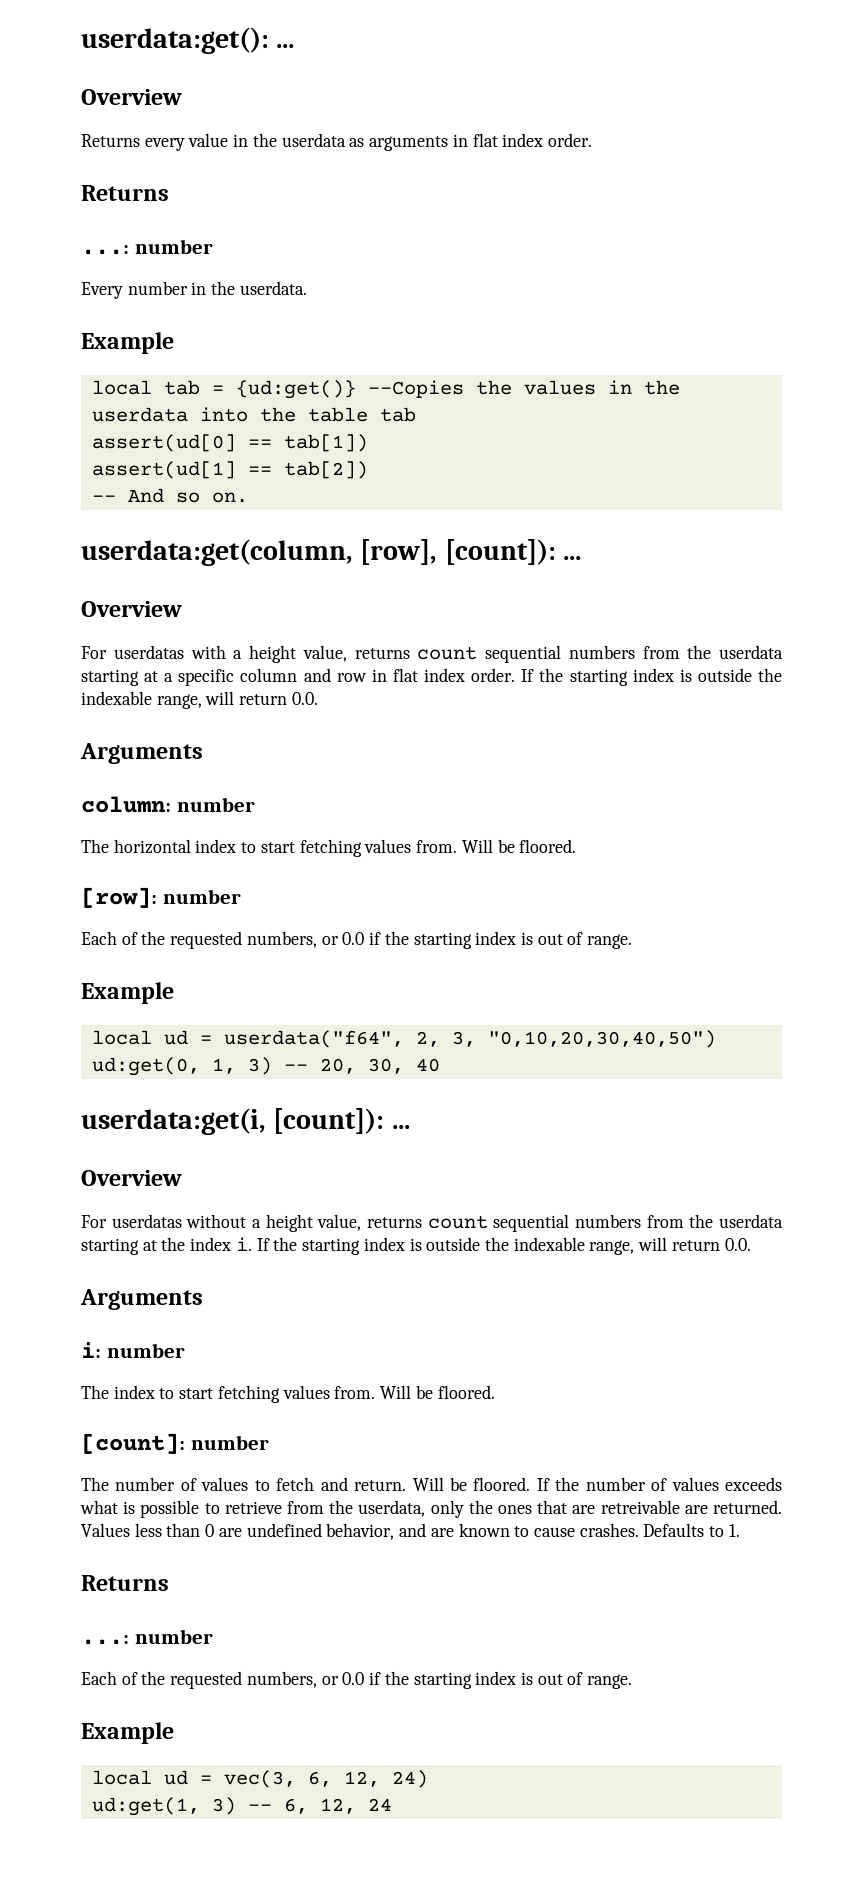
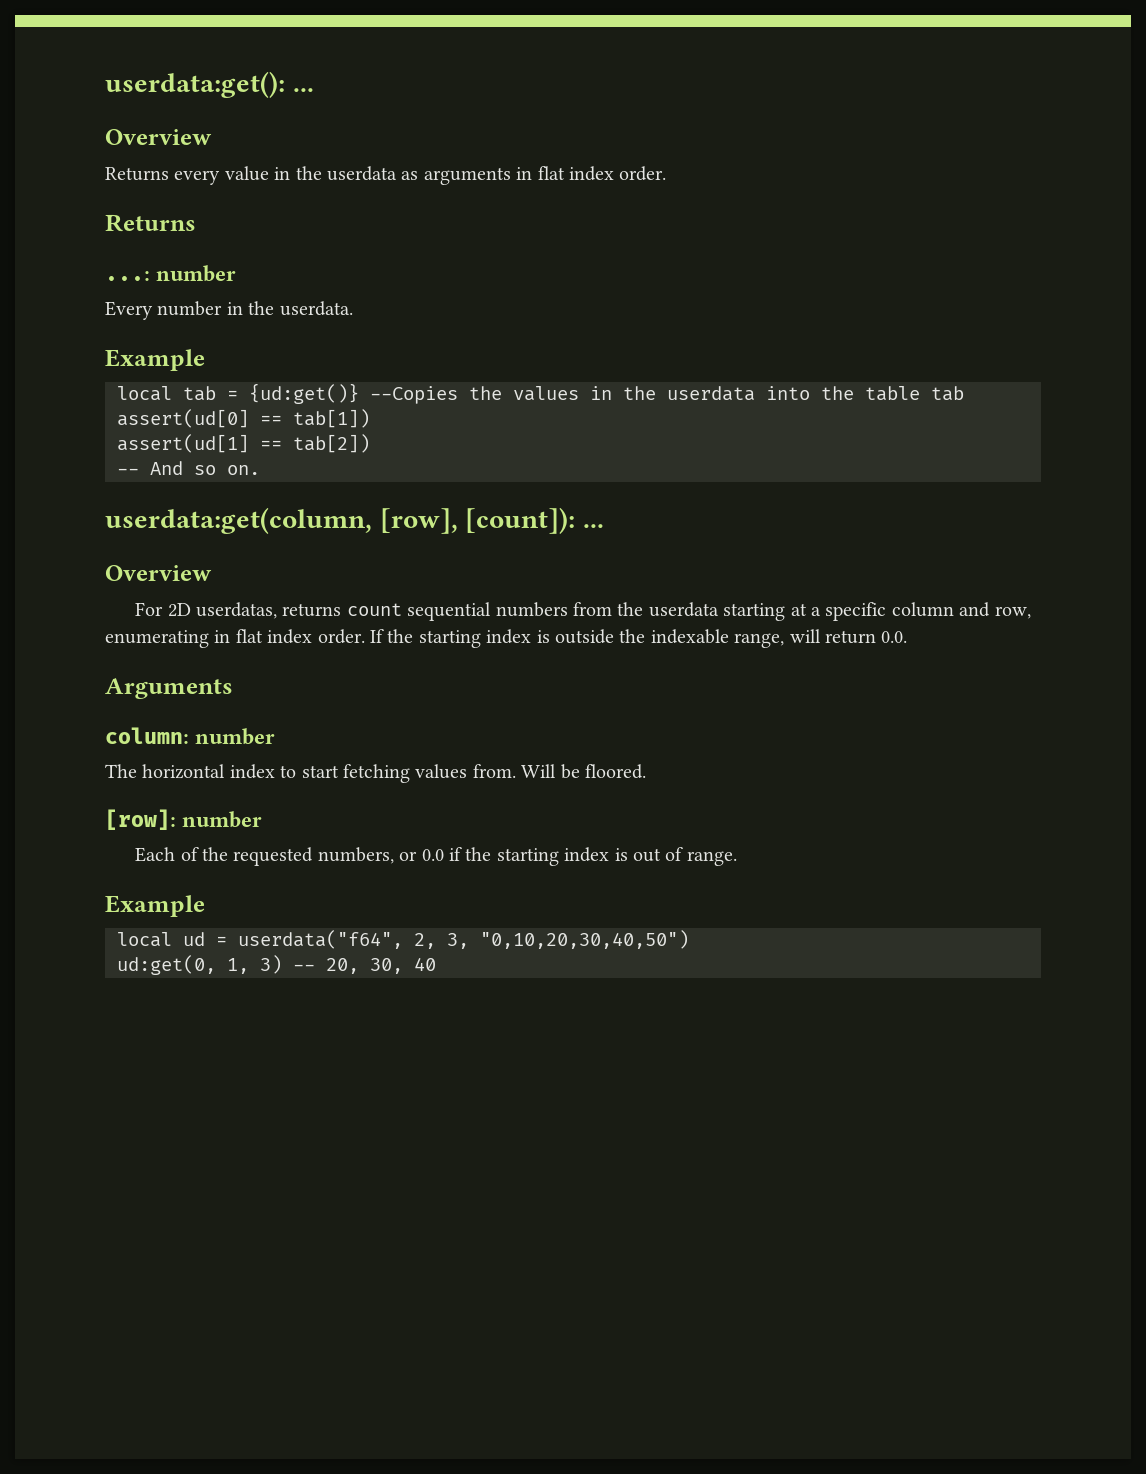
[113,645,347,663] userdatas with a height value, -> [167,602,278,619] 2D userdatas,
[336,673,367,682] row -> [994,606,1031,619] [105,630,209,648] row, enumerating
[81,1108,410,1135] [81,1170,182,1186] [81,1214,783,1232] [81,1237,751,1255] [80,1289,203,1310] [81,1342,185,1358] [81,1385,495,1403] [81,1433,269,1454] [81,1477,782,1491] [80,1500,782,1518] [81,1523,740,1540] [81,1575,169,1591] [81,1629,213,1645] [81,1671,633,1689] [81,1722,174,1744] [91,1770,428,1788] [91,1797,392,1816] // userdata:get(i, [count]): ... // Overview // For userdatas without a height value, returns count sequential numbers from the userdata starting at the index i. If the starting index is outside the indexable range, will return 0.0. // Arguments // i: number // The index to start fetching values from. Will be floored. // [count]: number // The number of values to fetch and return. Will be floored. If the number of values exceeds what is possible to retrieve from the userdata, only the ones that are retreivable are returned. Values less than 0 are undefined behavior, and are known to cause crashes. Defaults to 1. // Returns // ...: number // Each of the requested numbers, or 0.0 if the starting index is out of range. // Example // local ud = vec(3, 6, 12, 24) // ud:get(1, 3) -- 6, 12, 24 -> (436, 964) none

